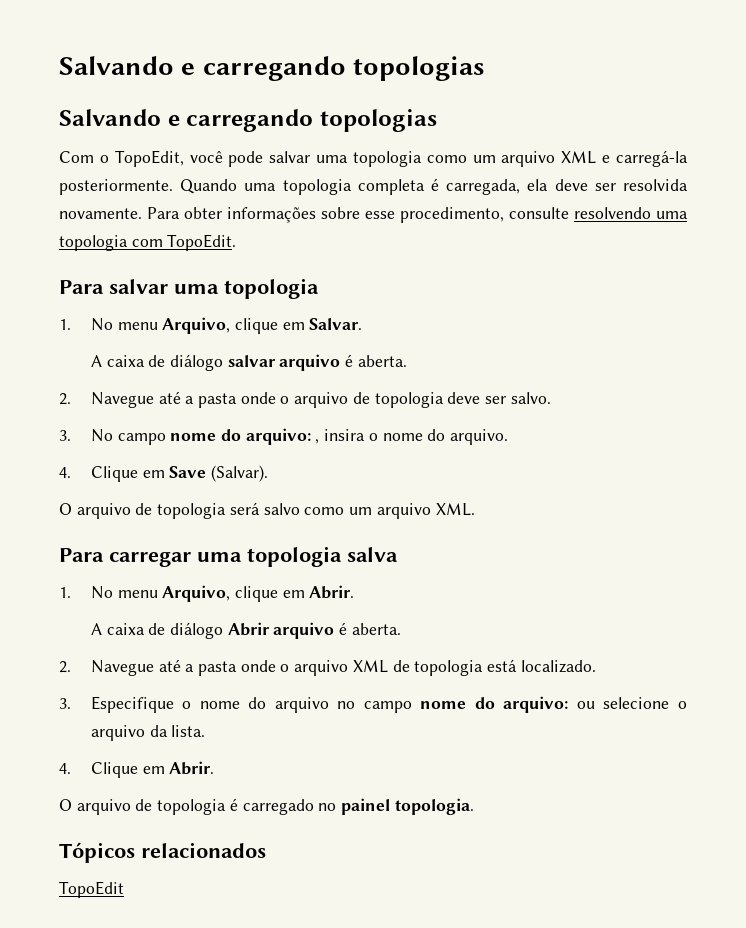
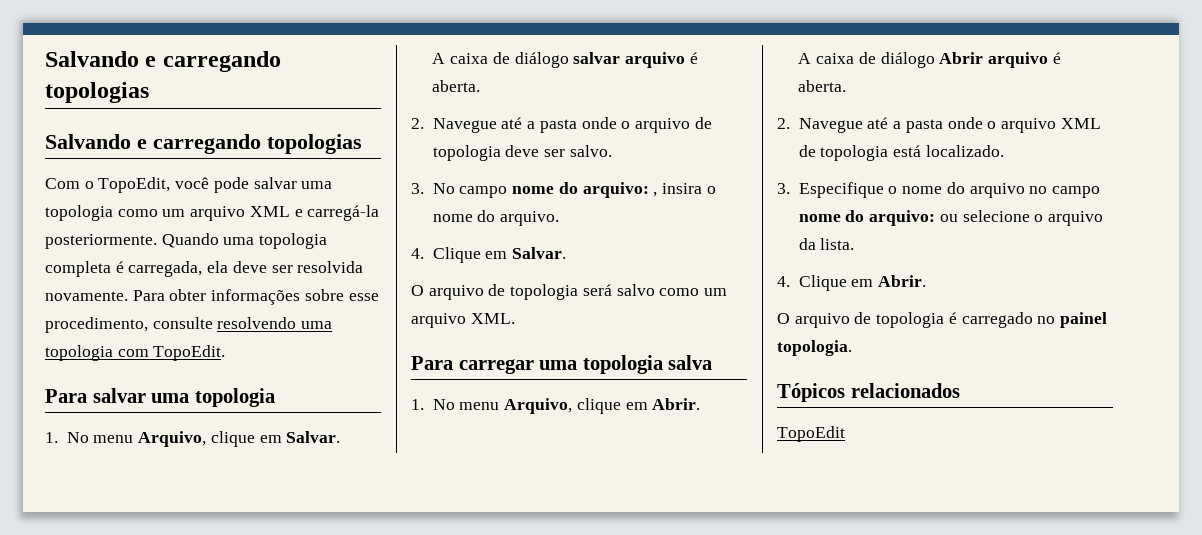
[169,465,269,482] Save (Salvar). -> [512,247,567,259] Salvar.

